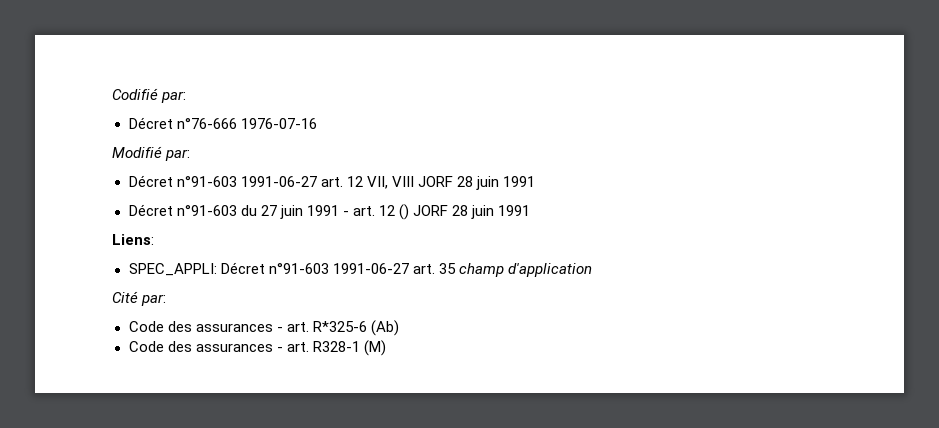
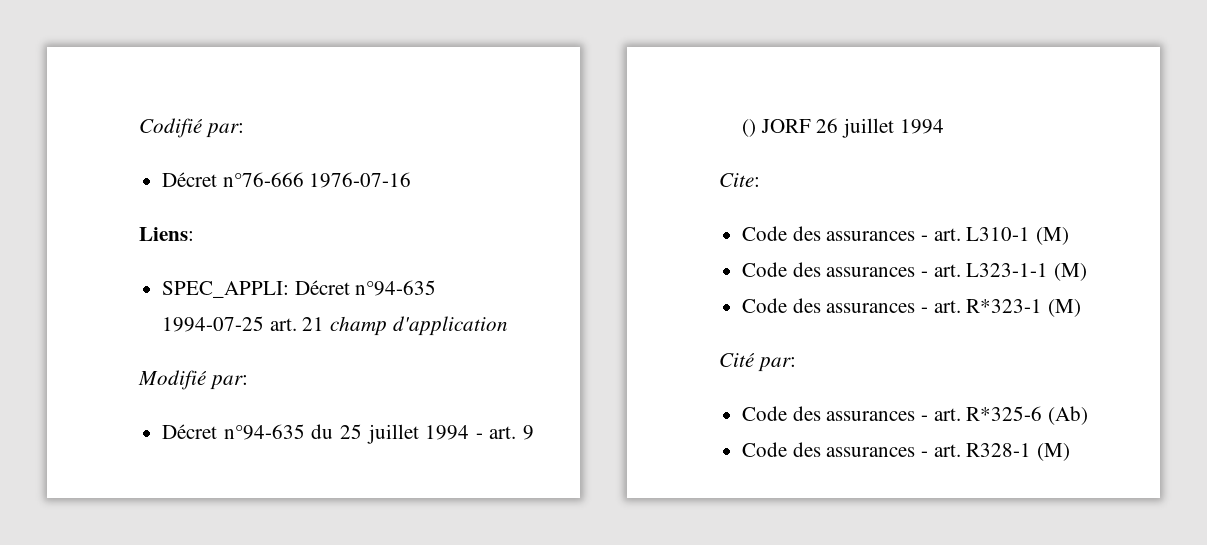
[112,146,191,161] [128,175,535,190] [128,204,395,219] Modifié par: // Décret n°91-603 1991-06-27 art. 12 VII, VIII JORF 28 juin 1991 // Décret n°91-603 du 27 juin 1991 - art. 12 -> [139,227,194,241] [162,280,437,298] [162,316,508,336] [138,370,248,390] [162,424,534,444] Liens: // SPEC_APPLI: Décret n°94-635 1994-07-25 art. 21 champ d'application // Modifié par: // Décret n°94-635 du 25 juillet 1994 - art. 9
[452,205,531,219] [112,234,154,245] [128,262,592,277] 28 juin 1991 // Liens: // SPEC_APPLI: Décret n°91-603 1991-06-27 art. 35 champ d'application -> [816,118,944,138] [719,173,760,187] [742,226,1070,245] [742,262,1088,281] [742,298,1082,317] 26 juillet 1994 // Cite: // Code des assurances - art. L310-1 (M) // Code des assurances - art. L323-1-1 (M) // Code des assurances - art. R*323-1 (M)

